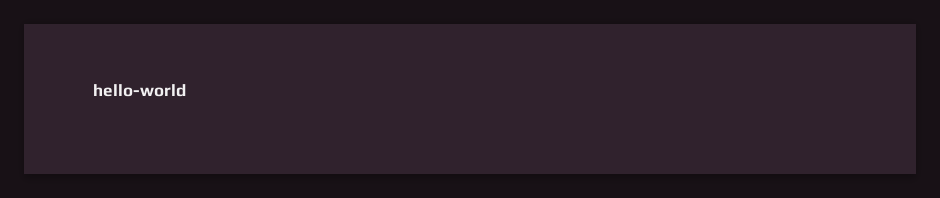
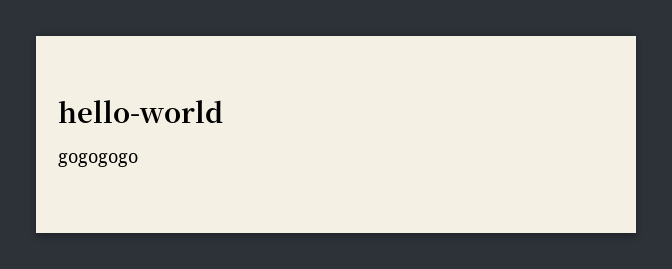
(186, 90) none -> [58,153,138,167] // gogogogo

